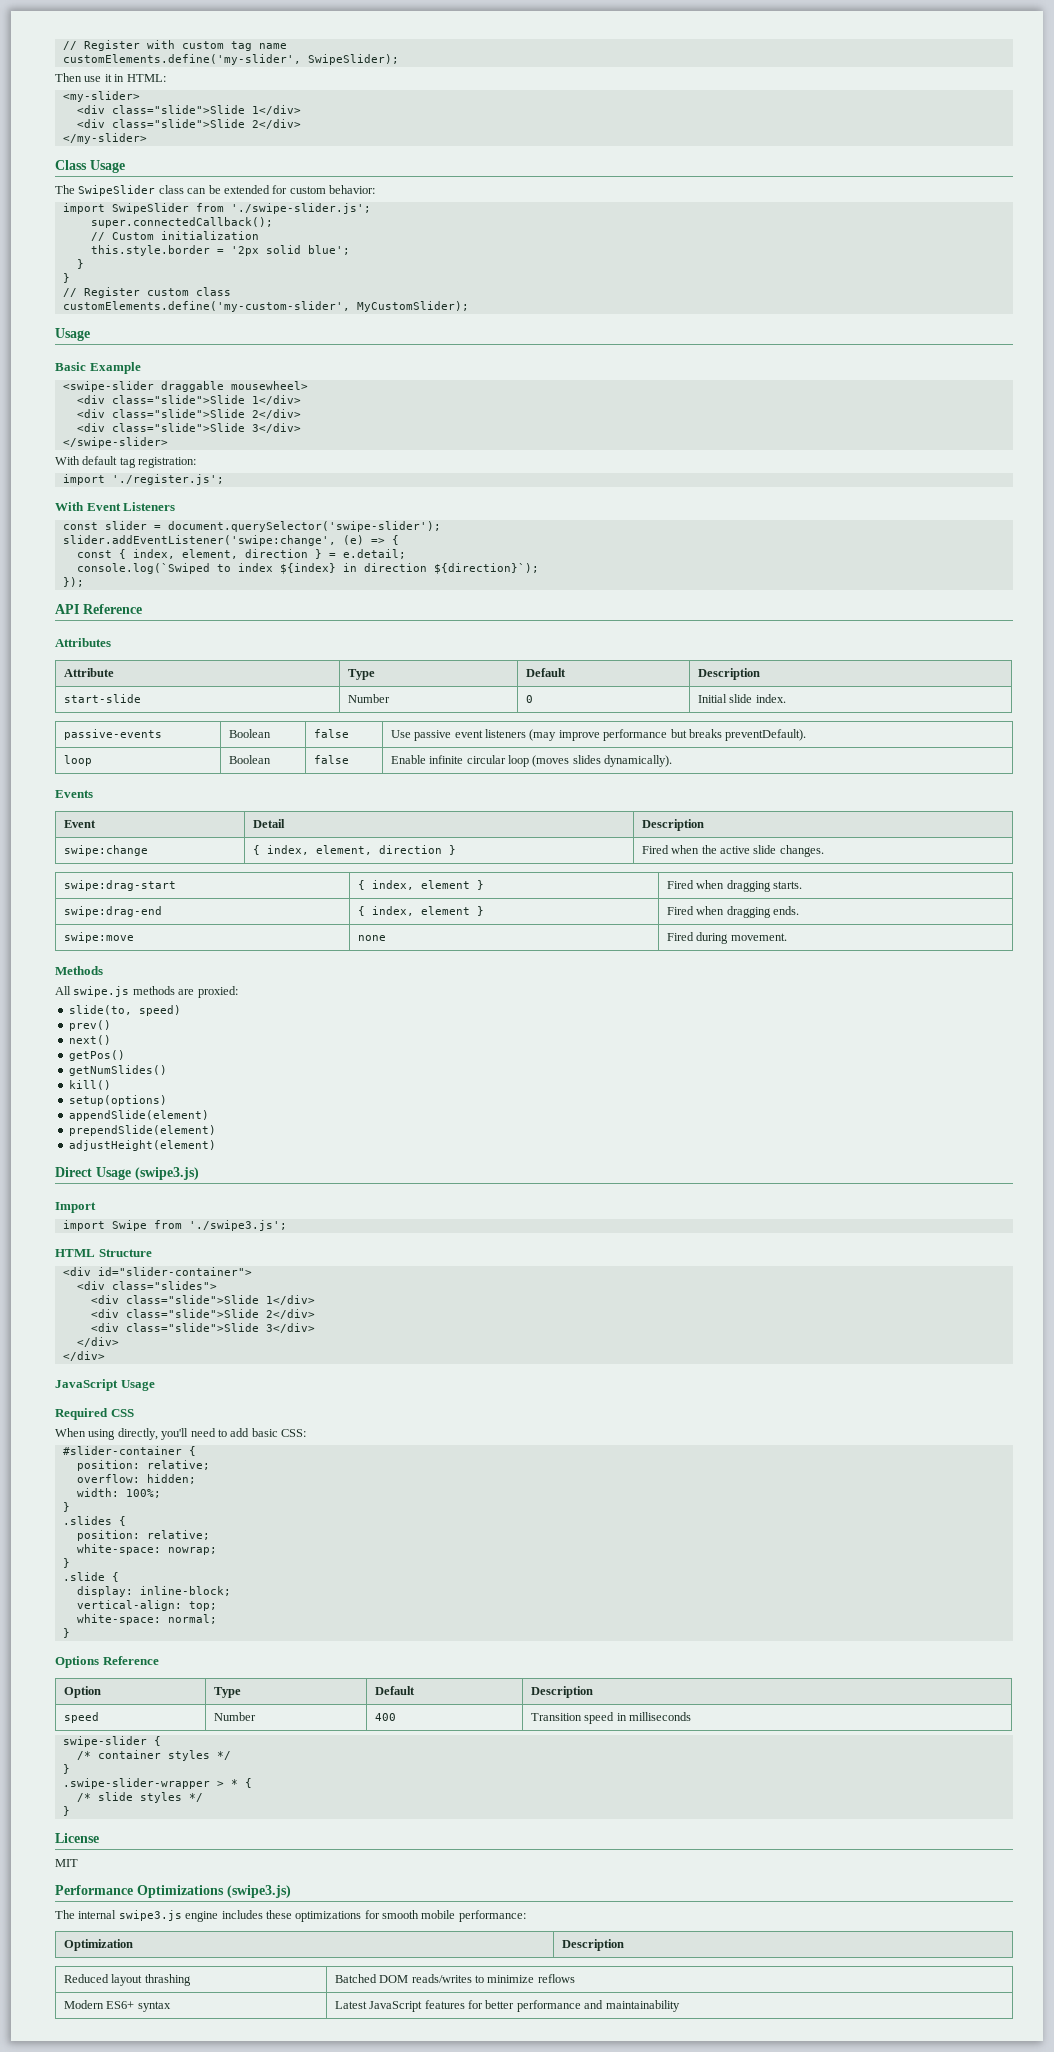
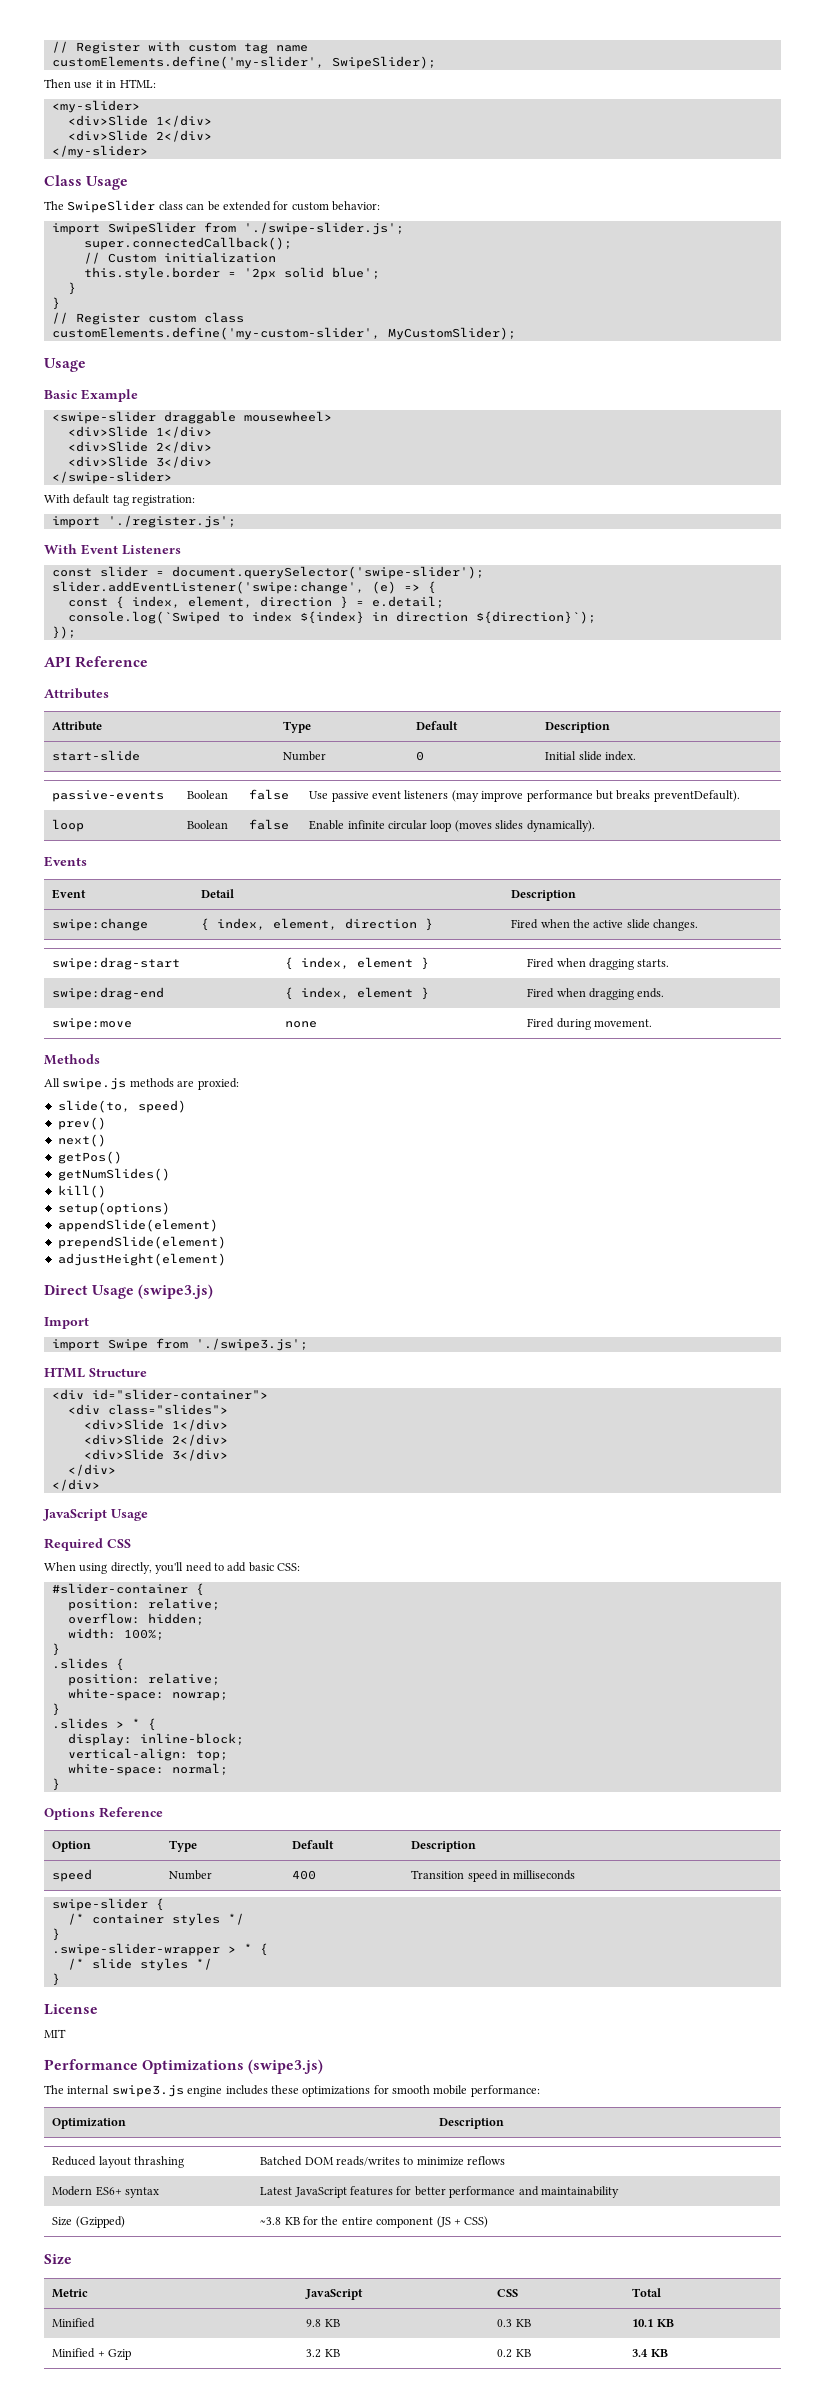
[76,105,301,115] [76,119,245,128] <div class="slide">Slide 1</div> // <div class="slide">Slide -> [67,115,212,127] [67,130,148,141] <div>Slide 1</div> // <div>Slide
[76,395,301,405] [76,409,301,419] [76,423,245,432] <div class="slide">Slide 1</div> // <div class="slide">Slide 2</div> // <div class="slide">Slide -> [67,426,212,438] [67,441,212,453] [67,456,148,467] <div>Slide 1</div> // <div>Slide 2</div> // <div>Slide
[90,1295,315,1305] [90,1309,315,1319] [90,1323,259,1332] <div class="slide">Slide 1</div> // <div class="slide">Slide 2</div> // <div class="slide">Slide -> [83,1419,228,1431] [83,1434,228,1446] [83,1449,164,1460] <div>Slide 1</div> // <div>Slide 2</div> // <div>Slide
[62,1572,105,1581] .slide -> [51,1718,140,1729] .slides > *
(680, 2006) none -> [52,2216,125,2228] [260,2216,489,2228] [44,2254,72,2265] [52,2289,89,2298] [305,2289,364,2300] [497,2289,519,2297] [632,2288,662,2297] [52,2318,96,2328] [306,2319,340,2327] [497,2319,531,2327] [632,2319,674,2327] [52,2348,132,2360] [306,2349,340,2358] [497,2349,531,2358] [632,2349,668,2357] // Size (Gzipped) | ~3.8 KB for the entire component (JS + CSS) // Size // Metric | JavaScript | CSS | Total // Minified | 9.8 KB | 0.3 KB | 10.1 KB // Minified + Gzip | 3.2 KB | 0.2 KB | 3.4 KB

